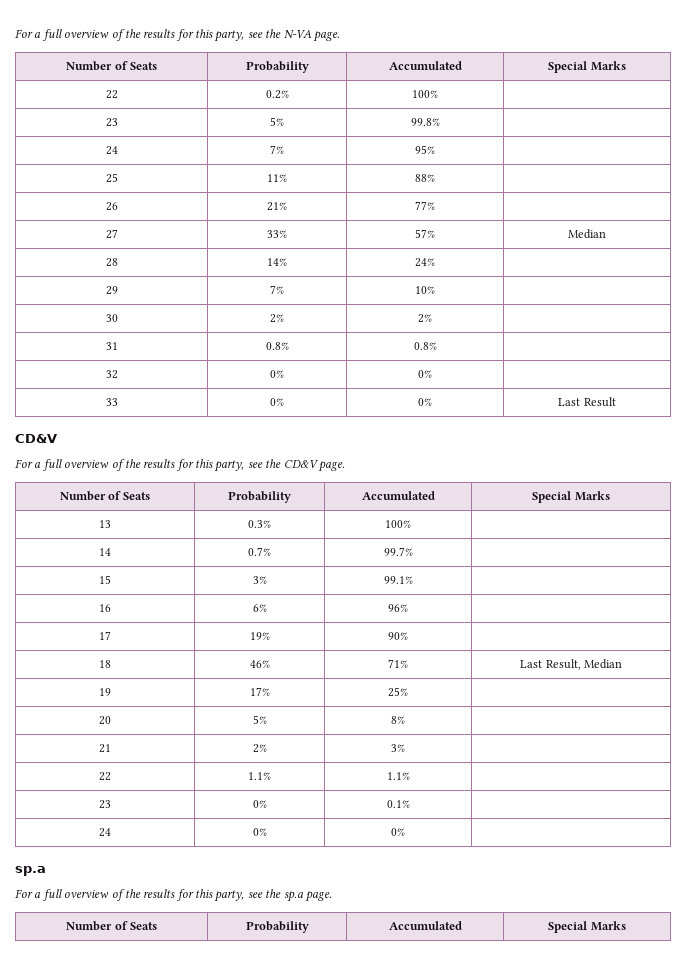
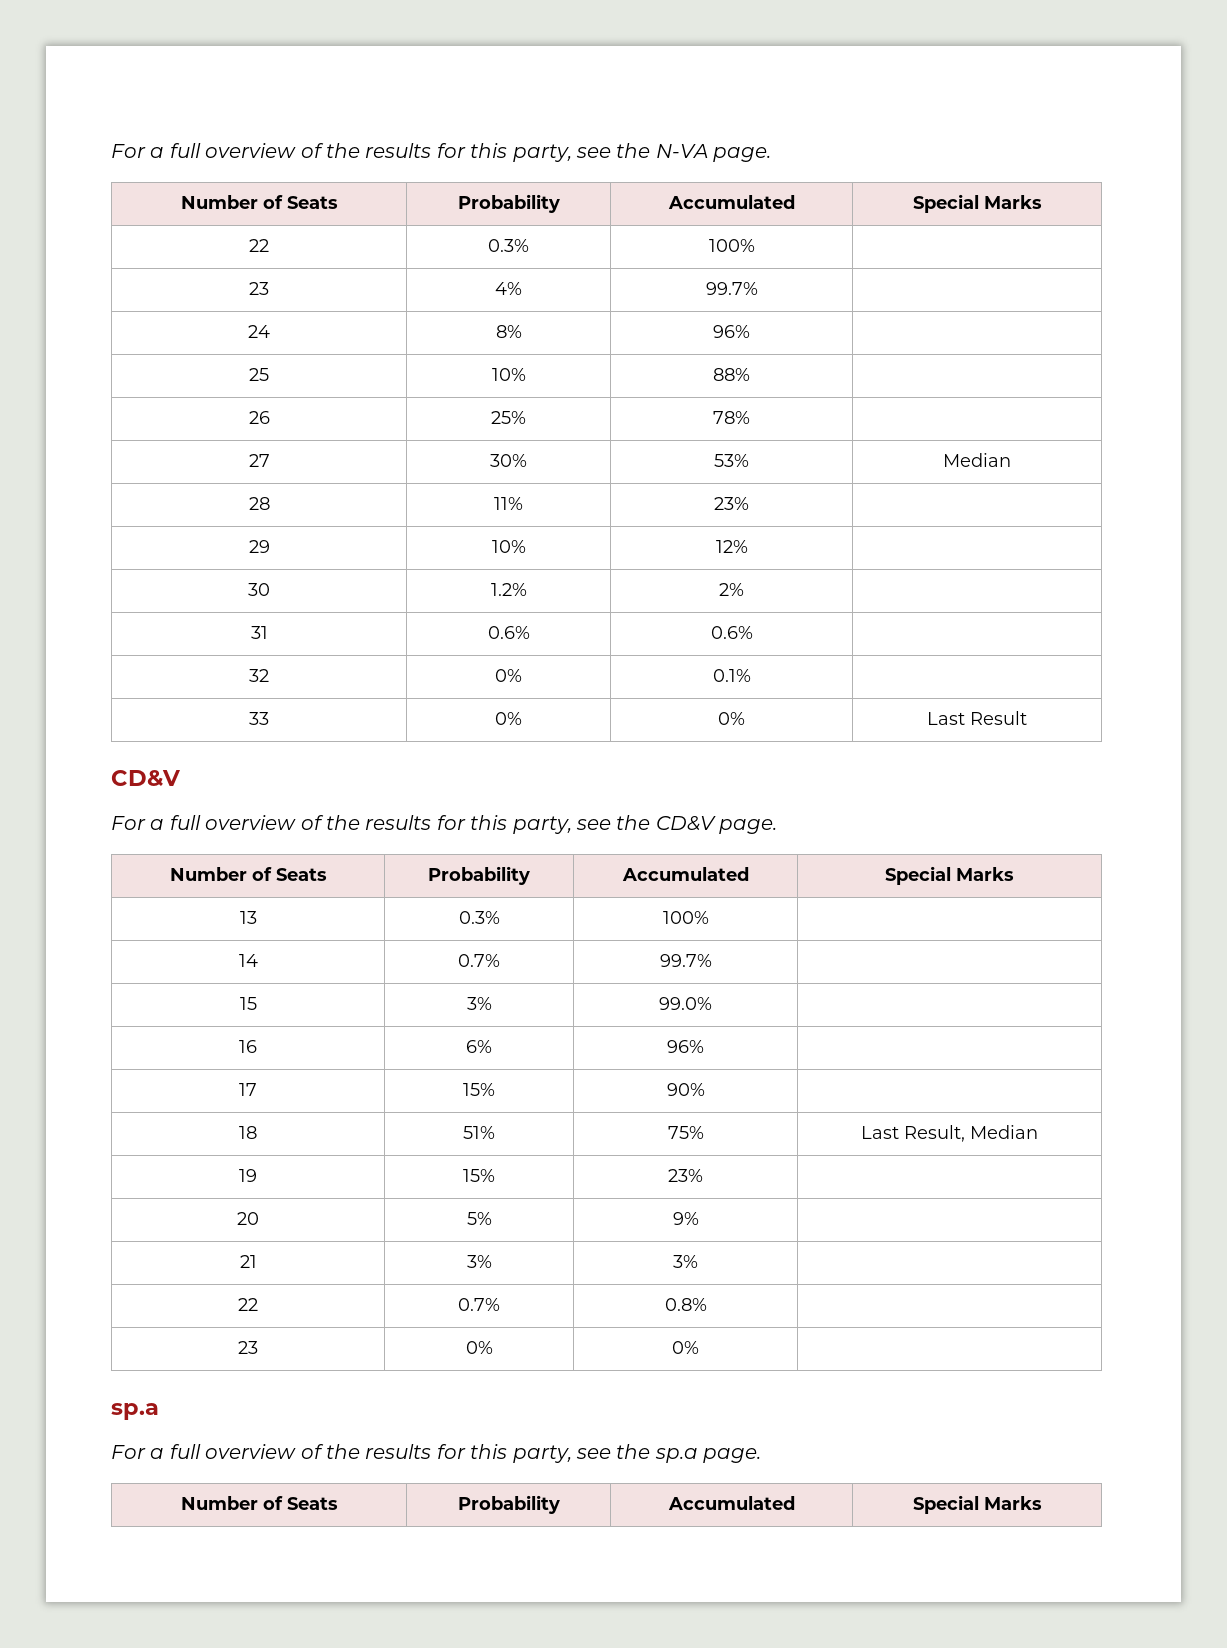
[265,90,289,99] 0.2% -> [488,239,529,252] 0.3%
[270,117,284,126] [410,118,440,126] [105,146,118,155] [270,145,284,154] [415,145,435,154] 5% | 99.8% | // 24 | 7% | 95% -> [495,282,522,295] [705,282,758,295] [248,325,270,338] [495,325,522,338] [713,325,750,338] 4% | 99.7% | // 24 | 8% | 96%
[267,174,287,182] 11% -> [491,368,526,381] 10%
[267,202,287,211] [415,201,435,210] 21% | 77% -> [491,411,526,424] [713,411,750,424] 25% | 78%
[267,230,287,238] [415,229,435,238] 33% | 57% -> [490,454,527,467] [714,454,749,467] 30% | 53%
[267,258,287,266] [415,258,435,267] 14% | 24% -> [494,497,523,510] [714,497,749,510] 11% | 23%
[270,285,284,294] [415,286,435,294] 7% | 10% -> [491,540,526,553] [715,540,748,553] 10% | 12%
[270,314,284,323] 2% -> [490,583,527,596] 1.2%
[265,342,289,350] [413,342,437,350] 0.8% | 0.8% -> [487,626,530,639] [710,626,753,639] 0.6% | 0.6%
[418,370,432,378] 0% -> [712,669,751,682] 0.1%
[383,576,413,584] 99.1% -> [659,997,712,1010] 99.0%
[249,632,270,640] 19% -> [463,1083,495,1096] 15%
[249,660,270,668] [388,659,408,668] 46% | 71% -> [463,1126,495,1139] [667,1126,704,1139] 51% | 75%
[249,687,270,696] [388,687,408,697] 17% | 25% -> [463,1169,495,1182] [668,1169,703,1182] 15% | 23%
[391,716,405,724] 8% -> [672,1212,699,1225] 9%
[252,744,267,753] 2% -> [466,1255,492,1268] 3%
[248,772,271,780] [386,772,410,780] 1.1% | 1.1% -> [458,1298,500,1311] [664,1298,707,1311] 0.7% | 0.8%
[386,800,410,808] [99,828,111,837] [252,828,267,836] | 0.1% | // 24 | 0% -> (493, 1347) none

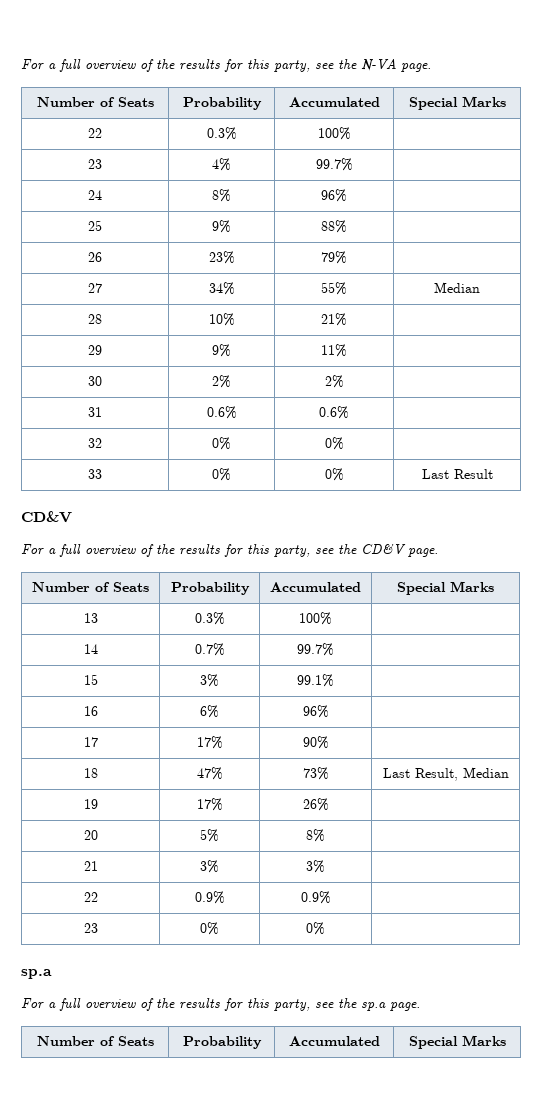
[491,368,526,381] 10% -> [212,220,231,233] 9%
[491,411,526,424] [713,411,750,424] 25% | 78% -> [208,251,235,264] [321,251,347,264] 23% | 79%
[490,454,527,467] [714,454,749,467] 30% | 53% -> [208,282,235,295] [321,282,347,295] 34% | 55%
[494,497,523,510] [714,497,749,510] 11% | 23% -> [208,313,235,326] [321,313,347,326] 10% | 21%
[491,540,526,553] [715,540,748,553] 10% | 12% -> [212,344,231,357] [321,344,347,357] 9% | 11%
[490,583,527,596] 1.2% -> [212,375,231,388] 2%
[712,669,751,682] 0.1% -> [324,437,344,450] 0%
[659,997,712,1010] 99.0% -> [297,674,334,687] 99.1%
[463,1083,495,1096] 15% -> [196,736,223,749] 17%
[463,1126,495,1139] [667,1126,704,1139] 51% | 75% -> [196,767,223,780] [302,767,329,780] 47% | 73%
[463,1169,495,1182] [668,1169,703,1182] 15% | 23% -> [196,798,223,811] [302,798,329,811] 17% | 26%
[672,1212,699,1225] 9% -> [306,829,325,842] 8%
[458,1298,500,1311] [664,1298,707,1311] 0.7% | 0.8% -> [194,891,225,904] [300,891,331,904] 0.9% | 0.9%

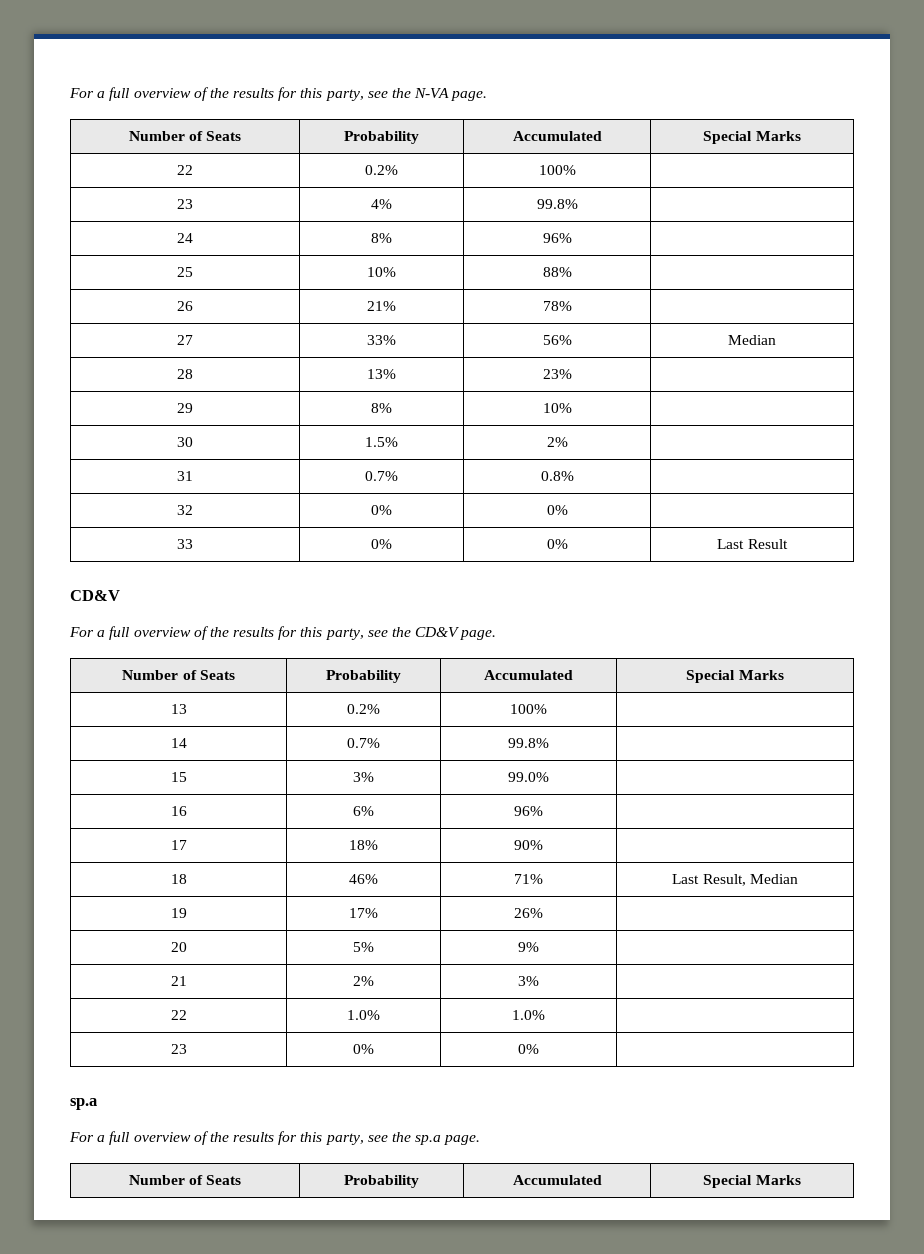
[206,127,237,140] 0.3% -> [365,165,398,175] 0.2%
[315,158,353,171] 99.7% -> [536,199,578,209] 99.8%
[212,220,231,233] 9% -> [367,267,396,277] 10%
[208,251,235,264] [321,251,347,264] 23% | 79% -> [367,301,396,311] [542,301,572,311] 21% | 78%
[208,282,235,295] [321,282,347,295] 34% | 55% -> [367,335,396,345] [542,335,572,345] 33% | 56%
[208,313,235,326] [321,313,347,326] 10% | 21% -> [367,369,396,379] [542,369,572,379] 13% | 23%
[212,344,231,357] [321,344,347,357] 9% | 11% -> [371,403,392,413] [542,403,572,413] 8% | 10%
[212,375,231,388] 2% -> [365,437,398,447] 1.5%
[206,406,237,419] [319,406,349,419] 0.6% | 0.6% -> [365,471,398,481] [540,471,574,481] 0.7% | 0.8%
[194,612,225,625] 0.3% -> [347,704,380,714] 0.2%
[297,643,334,656] 99.7% -> [508,738,549,748] 99.8%
[297,674,334,687] 99.1% -> [508,772,549,782] 99.0%
[196,736,223,749] 17% -> [349,840,378,850] 18%
[196,767,223,780] [302,767,329,780] 47% | 73% -> [349,874,378,884] [514,874,543,884] 46% | 71%
[306,829,325,842] 8% -> [518,942,539,952] 9%
[200,860,219,873] 3% -> [353,976,374,986] 2%
[194,891,225,904] [300,891,331,904] 0.9% | 0.9% -> [347,1010,380,1020] [512,1010,545,1020] 1.0% | 1.0%

